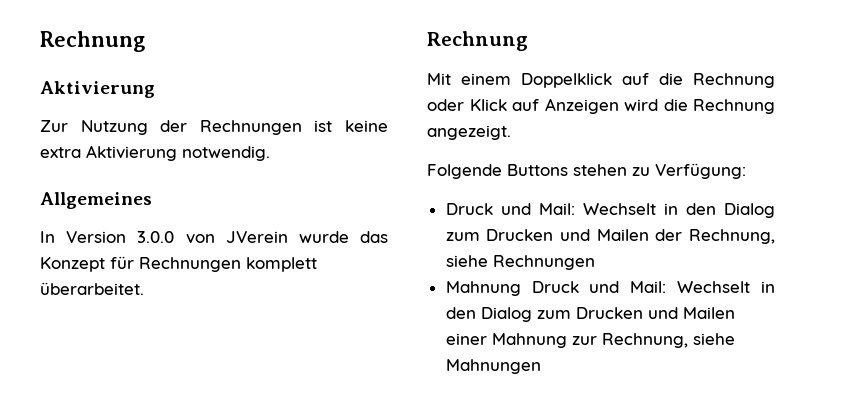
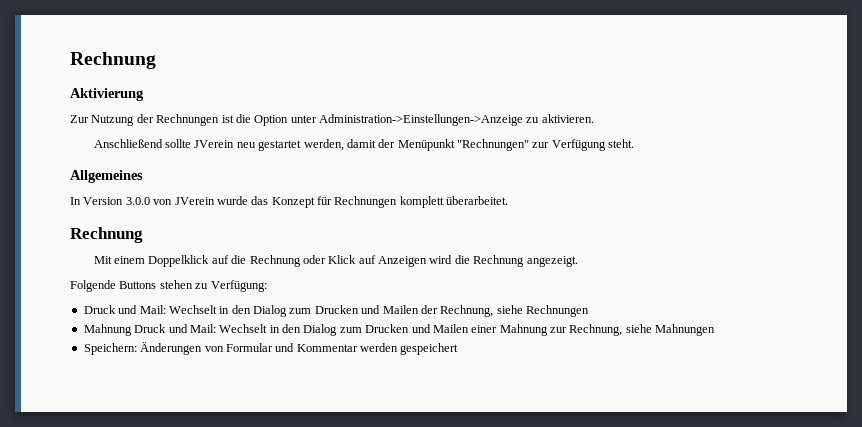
[345,120,388,132] [40,145,270,161] keine extra Aktivierung notwendig. -> [235,114,594,126] [93,139,635,151] die Option unter Administration->Einstellungen->Anzeige zu aktivieren. // Anschließend sollte JVerein neu gestartet werden, damit der Menüpunkt "Rechnungen" zur Verfügung steht.
(541, 366) none -> [83,342,459,355] // Speichern: Änderungen von Formular und Kommentar werden gespeichert

